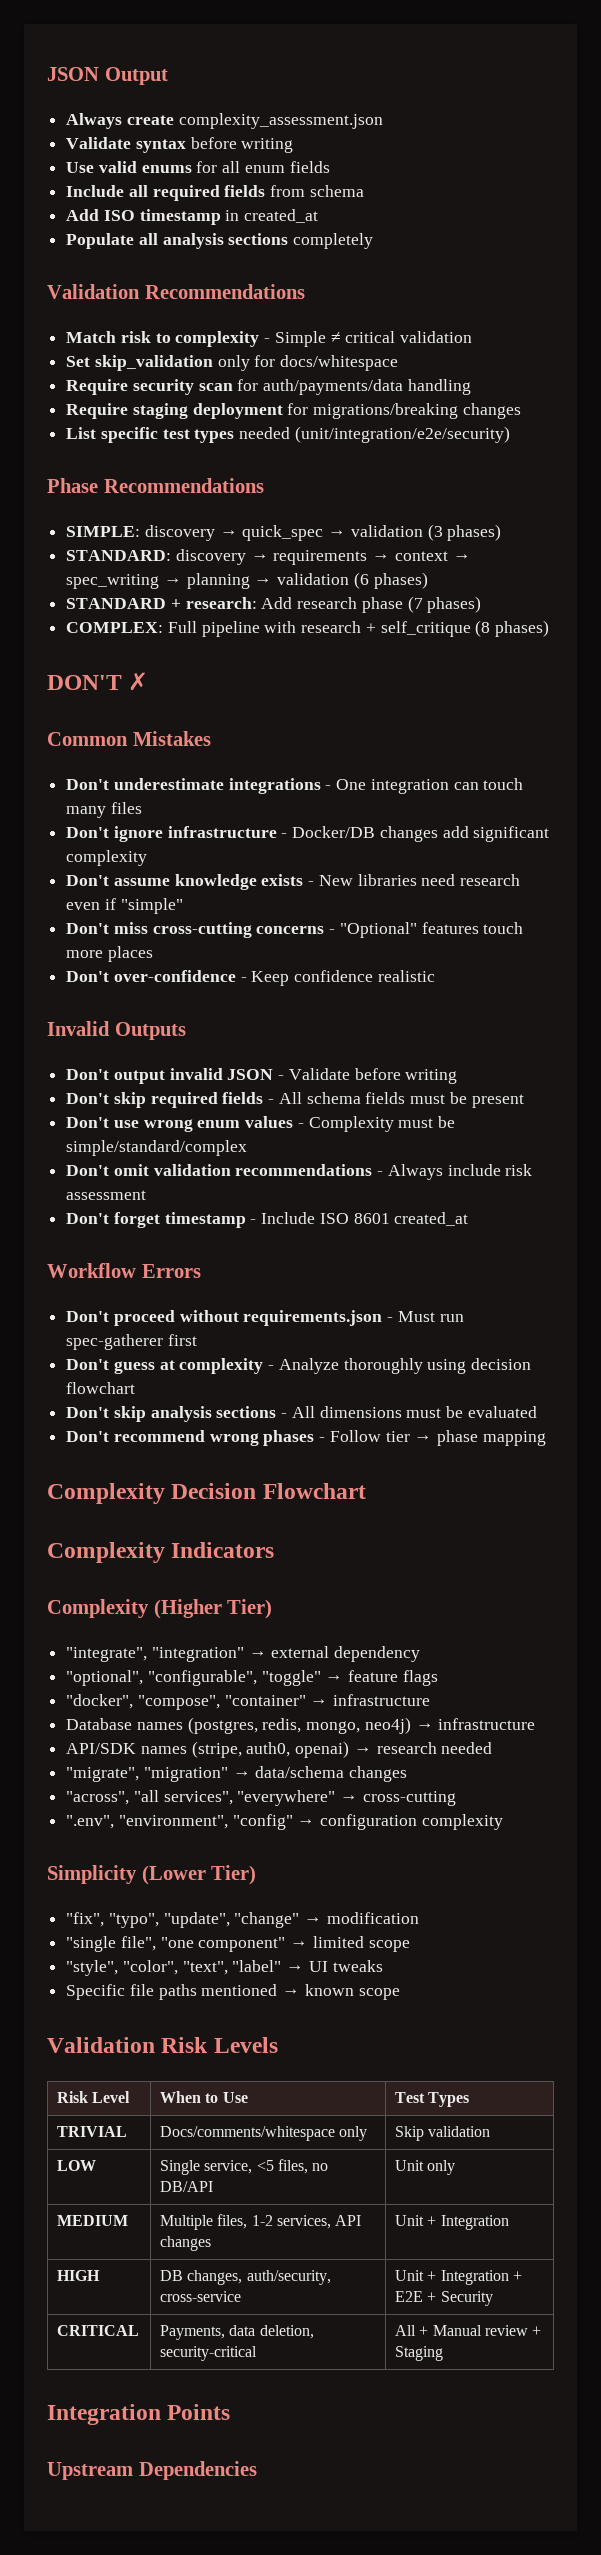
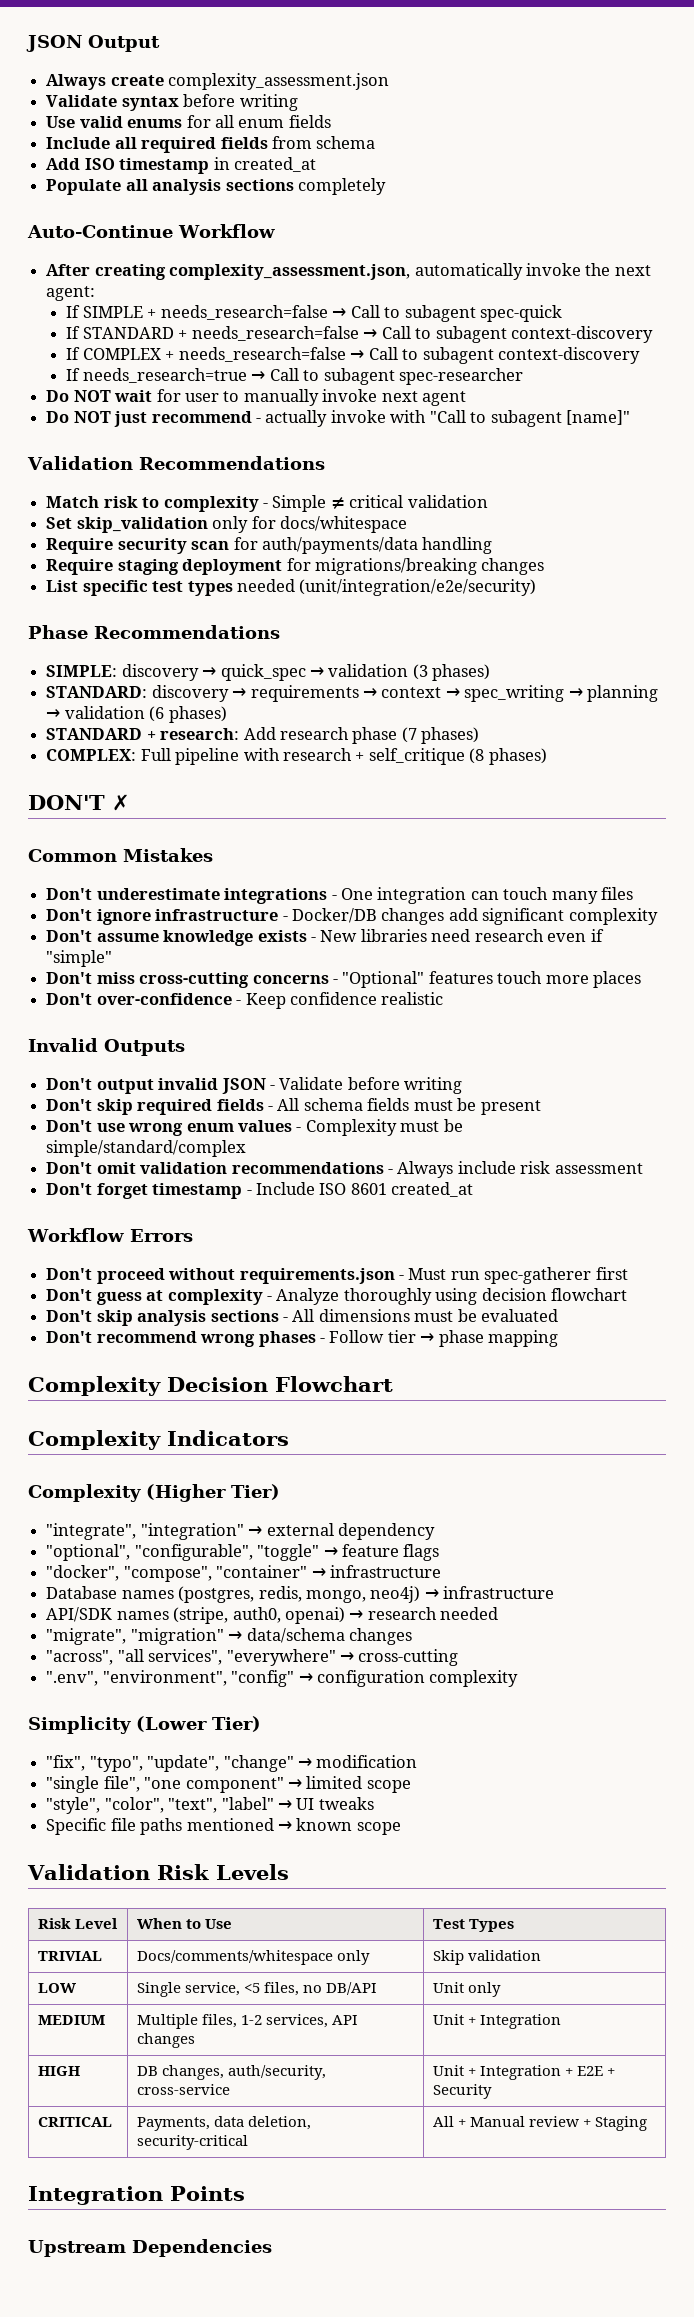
(374, 241) none -> [27,224,275,238] [46,263,651,280] [46,286,96,301] [66,305,562,322] [66,326,653,343] [66,347,640,364] [66,368,524,385] [46,389,467,406] [46,410,631,427] // Auto-Continue Workflow // After creating complexity_assessment.json, automatically invoke the next agent: // If SIMPLE + needs_research=false → Call to subagent spec-quick // If STANDARD + needs_research=false → Call to subagent context-discovery // If COMPLEX + needs_research=false → Call to subagent context-discovery // If needs_research=true → Call to subagent spec-researcher // Do NOT wait for user to manually invoke next agent // Do NOT just recommend - actually invoke with "Call to subagent [name]"

